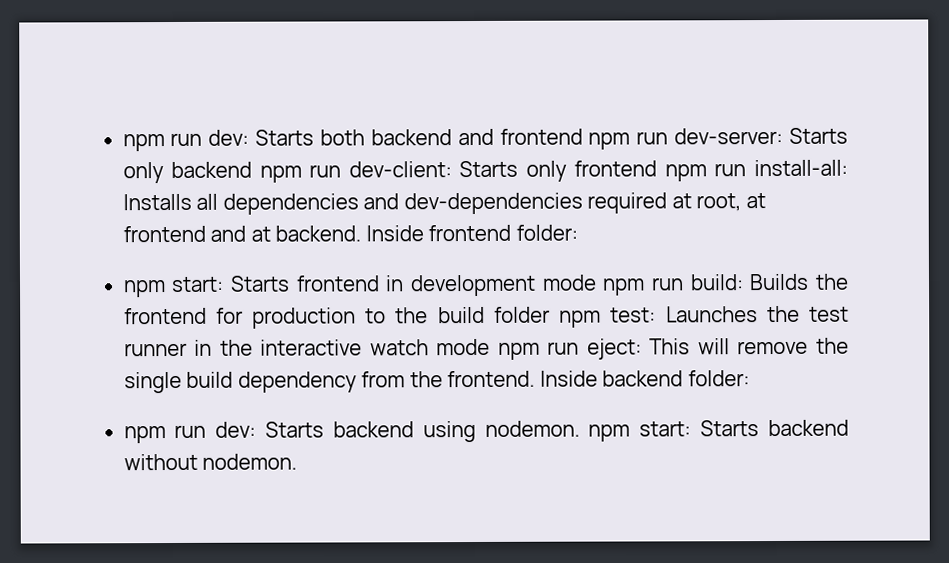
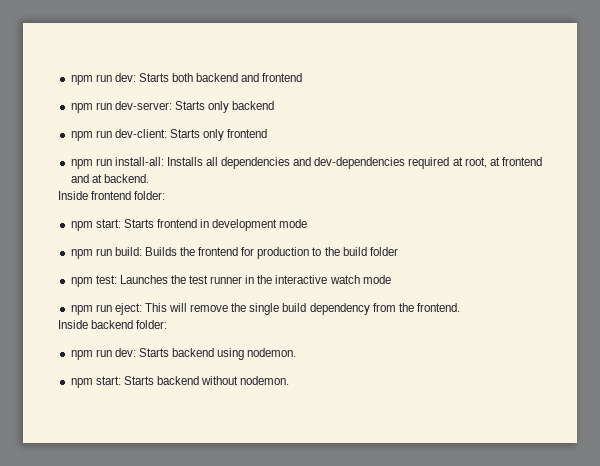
(583, 136) none -> (303, 77) //
(253, 170) none -> (275, 105) //
(658, 168) none -> (268, 133) //
(362, 233) none -> (149, 178) //
(597, 282) none -> (308, 223) //
(550, 314) none -> (398, 251) //
(491, 347) none -> (391, 279) //
(536, 379) none -> (460, 307) //
(580, 428) none -> (297, 352) //

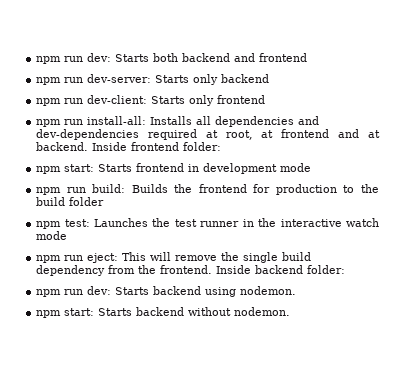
(149, 178) // -> (89, 146) none
(460, 307) // -> (213, 269) none

